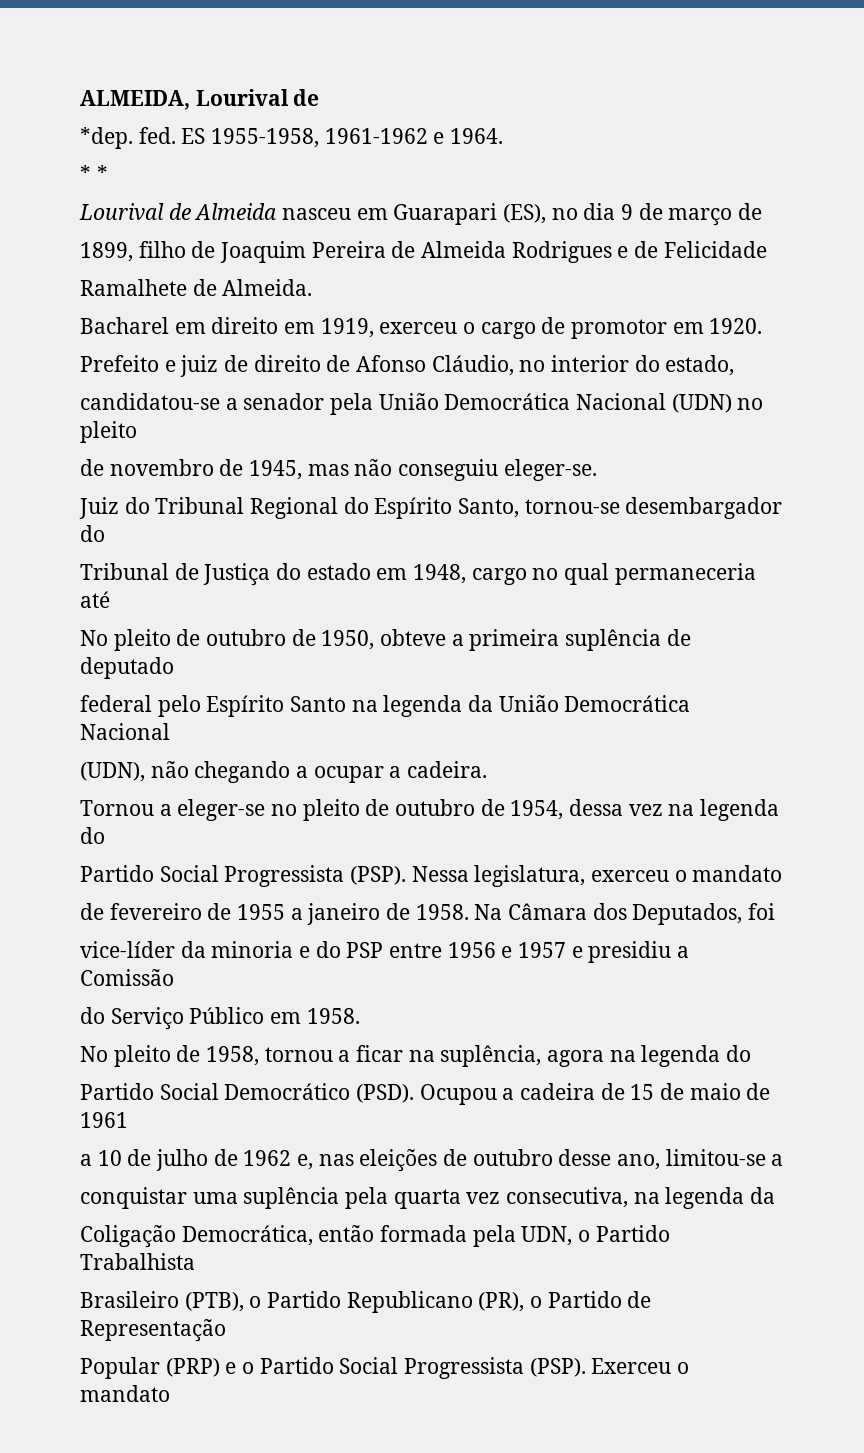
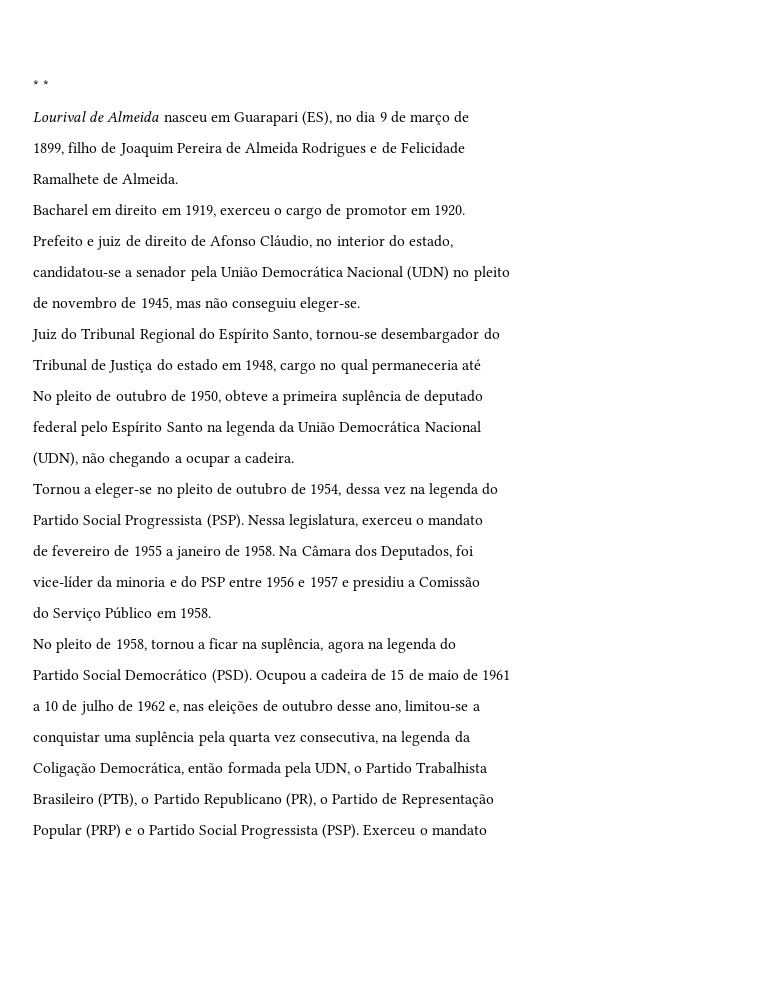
[80,89,320,110] [80,127,504,149] ALMEIDA, Lourival de // *dep. fed. ES 1955-1958, 1961-1962 e 1964. // -> (33, 85) none

